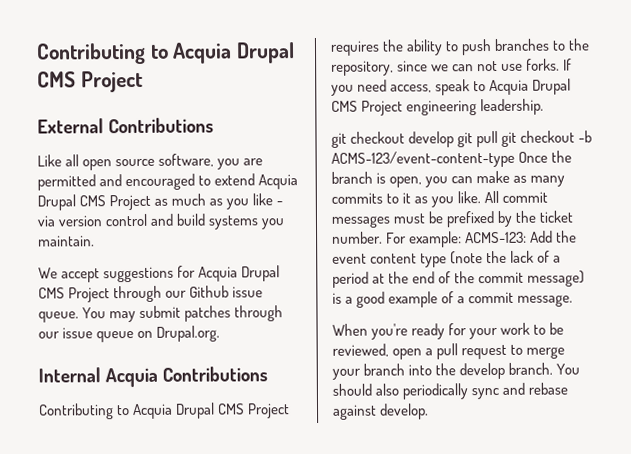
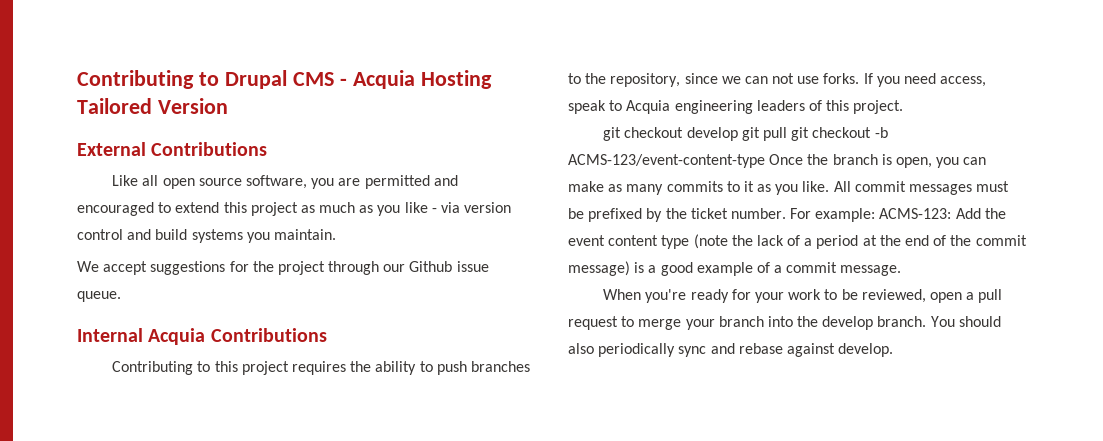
[36,42,296,65] [37,70,143,93] Contributing to Acquia Drupal CMS Project -> [77,70,492,89] [77,98,228,114] Contributing to Drupal CMS - Acquia Hosting Tailored Version
[258,174,299,190] [37,194,152,211] Acquia Drupal CMS Project -> [223,202,298,216] this project
[198,265,281,282] [38,287,111,303] Acquia Drupal CMS Project -> [252,261,325,275] the project
[82,305,284,323] [38,325,221,343] You may submit patches through our issue queue on Drupal.org. -> (121, 296) none
[132,402,291,420] Acquia Drupal CMS Project -> [214,361,289,375] this project
[532,78,572,95] [331,98,545,116] Drupal CMS Project engineering leadership. -> [674,100,904,114] engineering leaders of this project.

